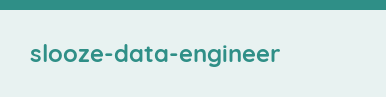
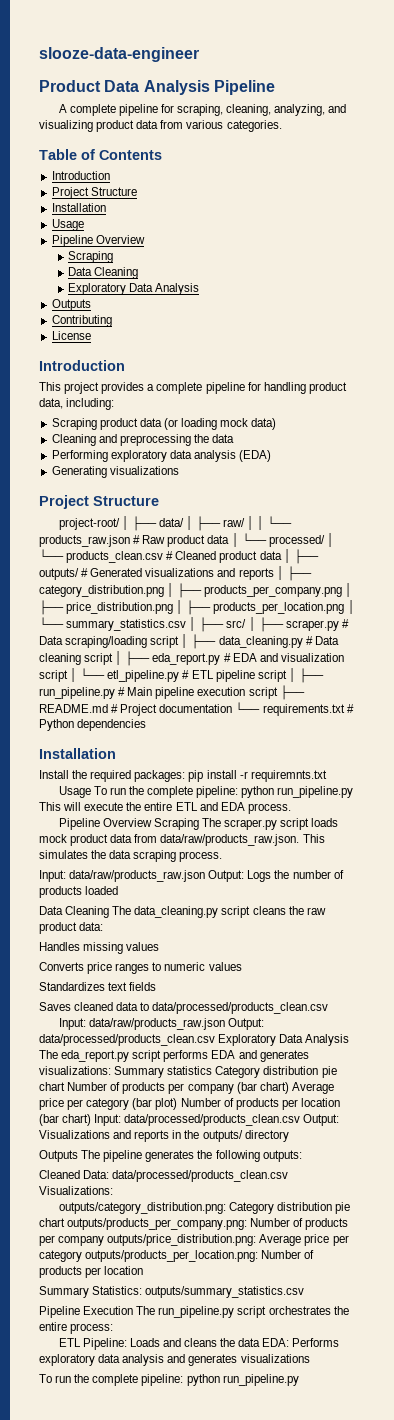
(280, 55) none -> [39,80,275,95] [58,104,347,116] [39,120,282,132] [39,149,162,160] [51,171,110,180] [51,187,137,199] [51,203,106,212] [51,219,84,231] [51,235,145,247] [68,251,114,263] [68,267,139,279] [68,283,200,295] [51,299,91,311] [51,315,112,327] [51,331,91,340] [39,360,125,371] [39,382,347,394] [39,398,115,410] [51,418,277,430] [51,434,235,446] [51,450,272,462] [51,466,179,478] [39,495,159,509] [58,516,293,531] [39,533,334,547] [39,549,319,564] [39,566,312,581] [39,583,353,598] [39,600,355,615] [39,617,349,632] [39,634,339,649] [39,651,344,666] [39,668,324,683] [39,685,305,700] [39,702,354,716] [39,719,147,731] [39,748,116,759] [39,770,327,782] [58,786,354,798] [39,802,291,814] [58,818,339,830] [39,834,325,846] [39,850,223,862] [39,870,344,882] [39,886,119,898] [39,906,326,918] [39,922,104,934] [39,942,160,954] [39,962,242,974] [39,982,157,991] [39,1002,329,1014] [58,1018,264,1030] [39,1034,350,1046] [39,1050,309,1062] [39,1066,337,1078] [39,1082,334,1094] [39,1098,340,1110] [39,1114,340,1126] [39,1130,289,1142] [39,1150,302,1162] [39,1170,289,1182] [39,1186,113,1195] [58,1202,350,1214] [39,1218,349,1230] [39,1234,349,1246] [39,1250,315,1262] [39,1266,144,1278] [39,1286,305,1298] [39,1306,349,1318] [39,1322,114,1334] [58,1338,340,1350] [39,1354,310,1366] [39,1374,299,1386] // Product Data Analysis Pipeline // A complete pipeline for scraping, cleaning, analyzing, and visualizing product data from various categories. // Table of Contents // Introduction // Project Structure // Installation // Usage // Pipeline Overview // Scraping // Data Cleaning // Exploratory Data Analysis // Outputs // Contributing // License // Introduction // This project provides a complete pipeline for handling product data, including: // Scraping product data (or loading mock data) // Cleaning and preprocessing the data // Performing exploratory data analysis (EDA) // Generating visualizations // Project Structure // project-root/ │ ├── data/ │ ├── raw/ │ │ └── products_raw.json # Raw product data │ └── processed/ │ └── products_clean.csv # Cleaned product data │ ├── outputs/ # Generated visualizations and reports │ ├── category_distribution.png │ ├── products_per_company.png │ ├── price_distribution.png │ ├── products_per_location.png │ └── summary_statistics.csv │ ├── src/ │ ├── scraper.py # Data scraping/loading script │ ├── data_cleaning.py # Data cleaning script │ ├── eda_report.py # EDA and visualization script │ └── etl_pipeline.py # ETL pipeline script │ ├── run_pipeline.py # Main pipeline execution script ├── README.md # Project documentation └── requirements.txt # Python dependencies // Installation // Install the required packages: pip install -r requiremnts.txt // Usage To run the complete pipeline: python run_pipeline.py This will execute the entire ETL and EDA process. // Pipeline Overview Scraping The scraper.py script loads mock product data from data/raw/products_raw.json. This simulates the data scraping process. // Input: data/raw/products_raw.json Output: Logs the number of products loaded // Data Cleaning The data_cleaning.py script cleans the raw product data: // Handles missing values // Converts price ranges to numeric values // Standardizes text fields // Saves cleaned data to data/processed/products_clean.csv // Input: data/raw/products_raw.json Output: data/processed/products_clean.csv Exploratory Data Analysis The eda_report.py script performs EDA and generates visualizations: Summary statistics Category distribution pie chart Number of products per company (bar chart) Average price per category (bar plot) Number of products per location (bar chart) Input: data/processed/products_clean.csv Output: Visualizations and reports in the outputs/ directory // Outputs The pipeline generates the following outputs: // Cleaned Data: data/processed/products_clean.csv Visualizations: // outputs/category_distribution.png: Category distribution pie chart outputs/products_per_company.png: Number of products per company outputs/price_distribution.png: Average price per category outputs/products_per_location.png: Number of products per location // Summary Statistics: outputs/summary_statistics.csv // Pipeline Execution The run_pipeline.py script orchestrates the entire process: // ETL Pipeline: Loads and cleans the data EDA: Performs exploratory data analysis and generates visualizations // To run the complete pipeline: python run_pipeline.py

